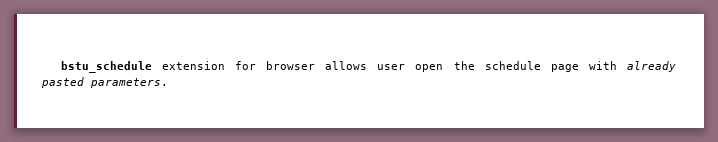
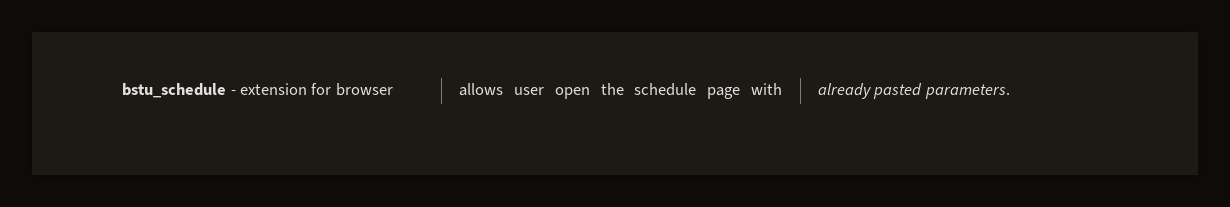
(152, 67) none -> [230,90,236,95] -

